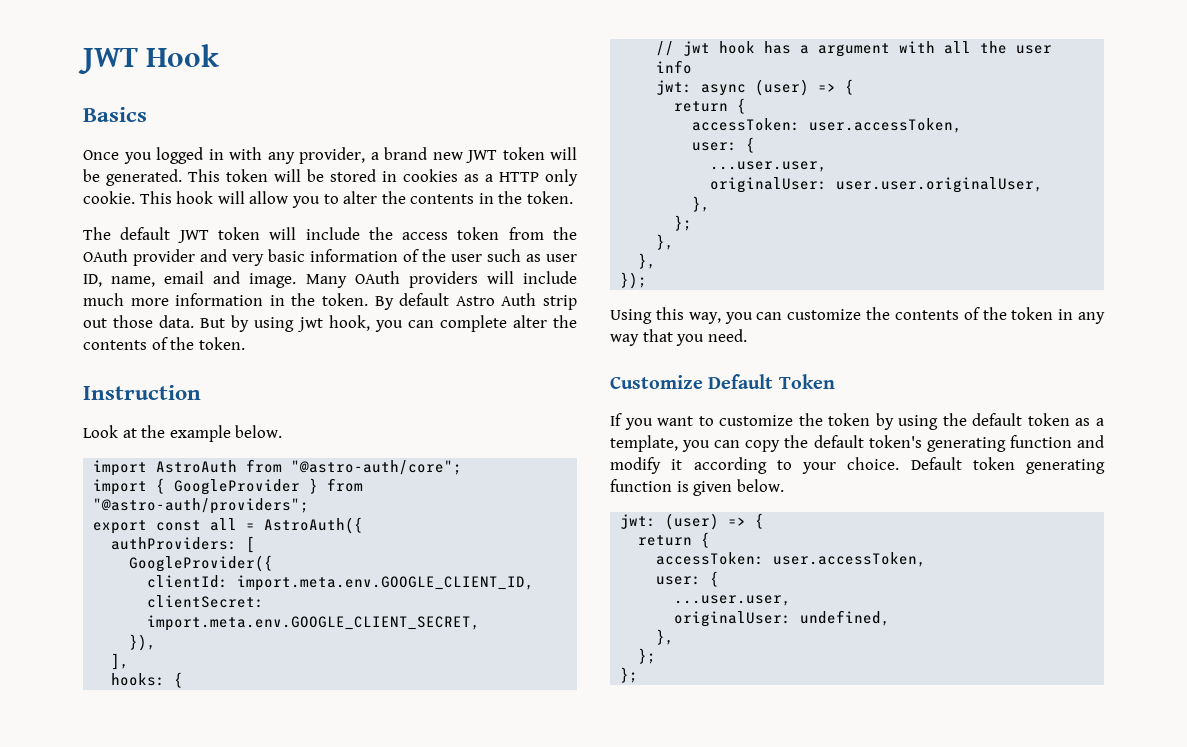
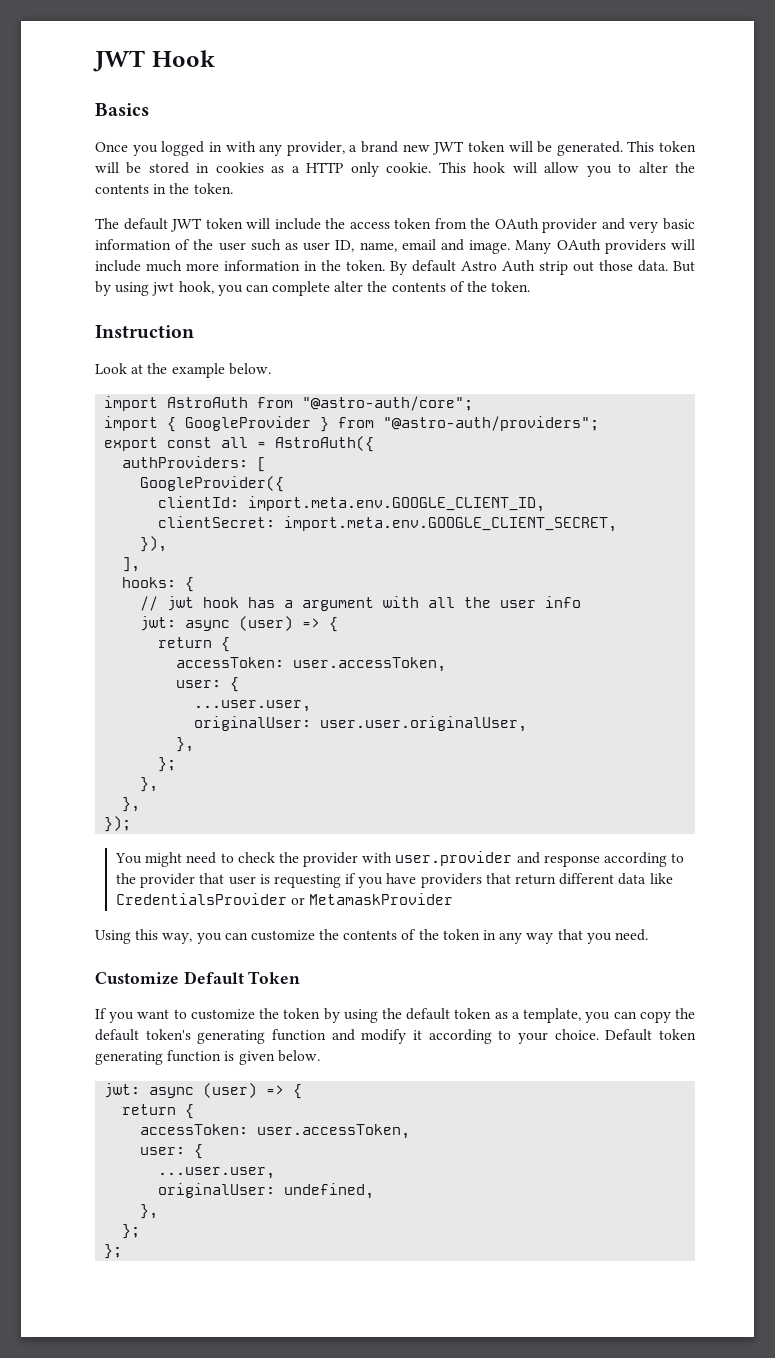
(648, 280) none -> [114,851,685,867] [115,873,673,888] [115,893,454,905] // You might need to check the provider with user.provider and response according to the provider that user is requesting if you have providers that return different data like CredentialsProvider or MetamaskProvider
(657, 521) none -> [149,1087,195,1098] async

